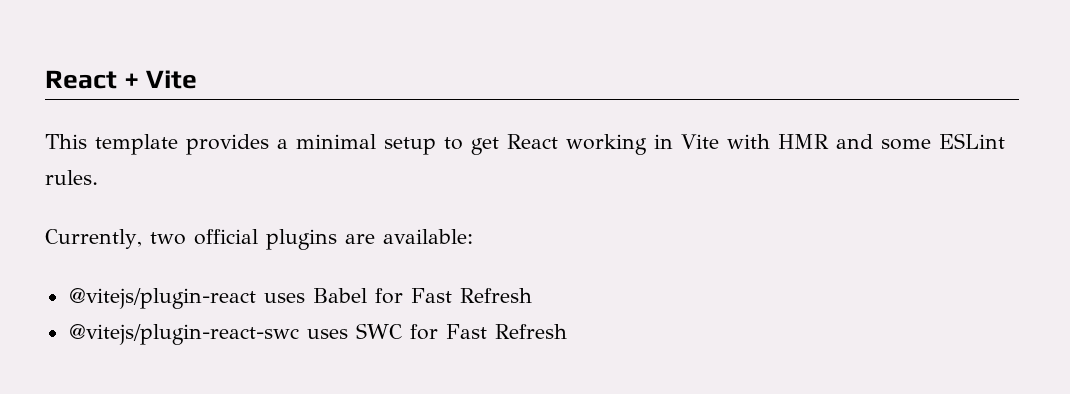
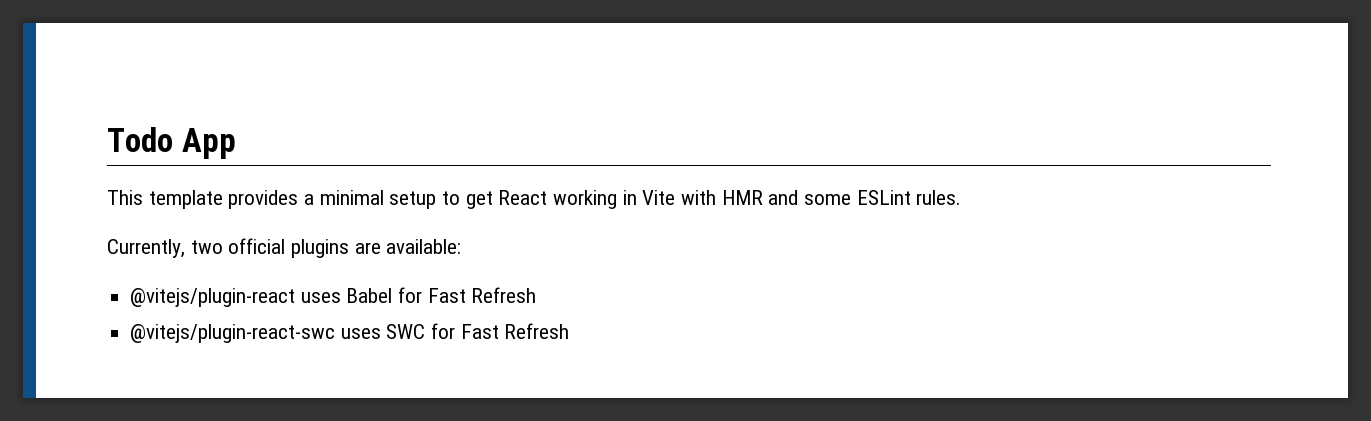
[45,70,198,89] React + Vite -> [107,127,236,159] Todo App

